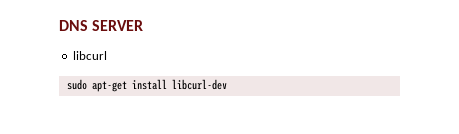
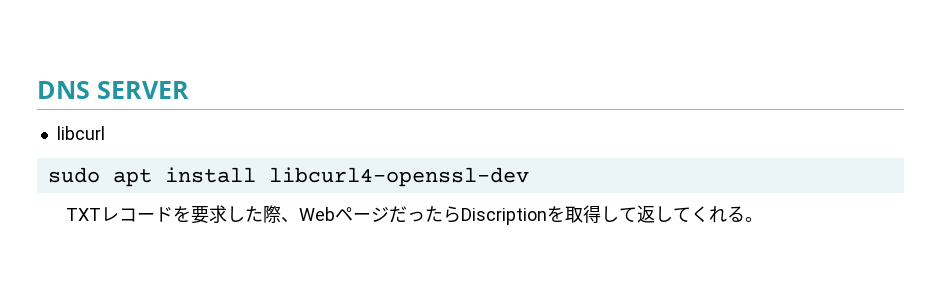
[91,79,227,92] apt-get install libcurl-dev -> [112,167,529,187] [65,205,763,225] apt install libcurl4-openssl-dev // TXTレコードを要求した際、WebページだったらDiscriptionを取得して返してくれる。

